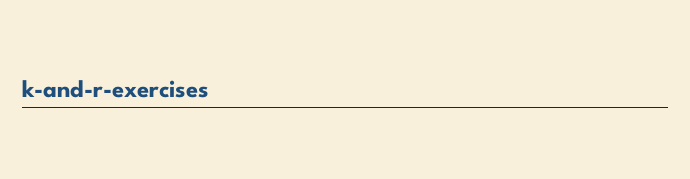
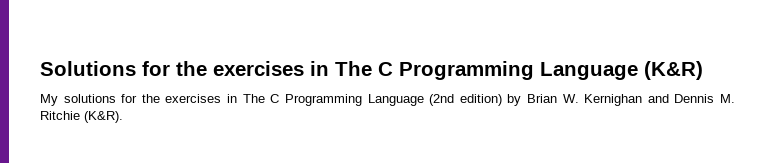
[22,80,209,98] k-and-r-exercises -> [40,61,703,80] [40,94,735,106] [40,111,123,123] Solutions for the exercises in The C Programming Language (K&R) // My solutions for the exercises in The C Programming Language (2nd edition) by Brian W. Kernighan and Dennis M. Ritchie (K&R).

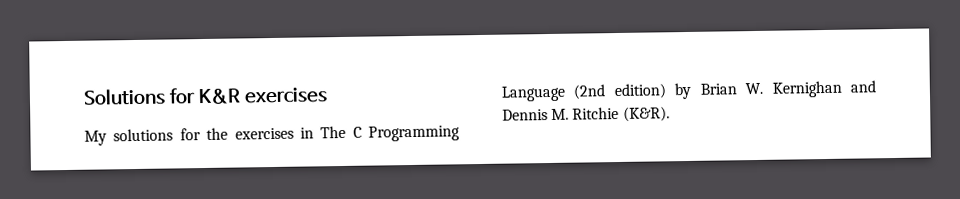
[176,61,703,80] the exercises in The C Programming Language (K&R) -> [197,87,328,105] K&R exercises

